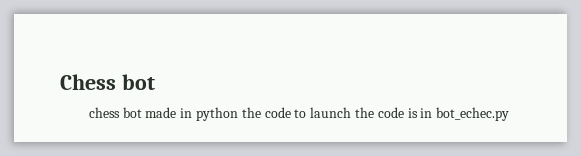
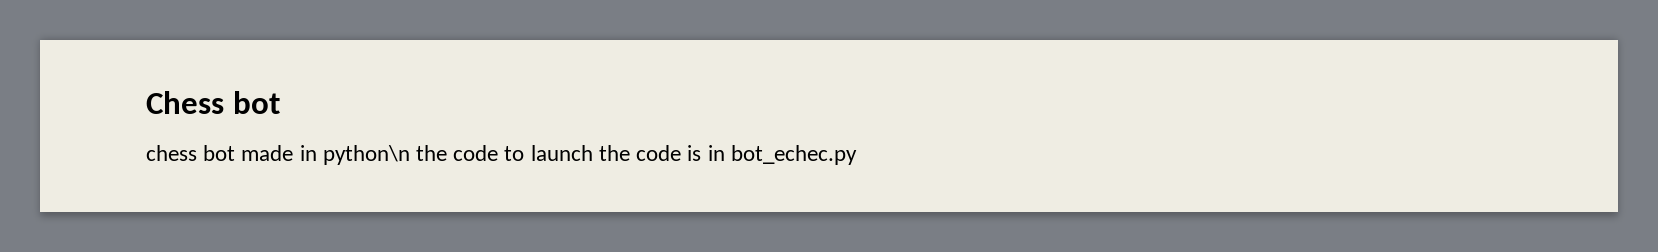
[196,107,239,121] python -> [322,145,410,165] python\n

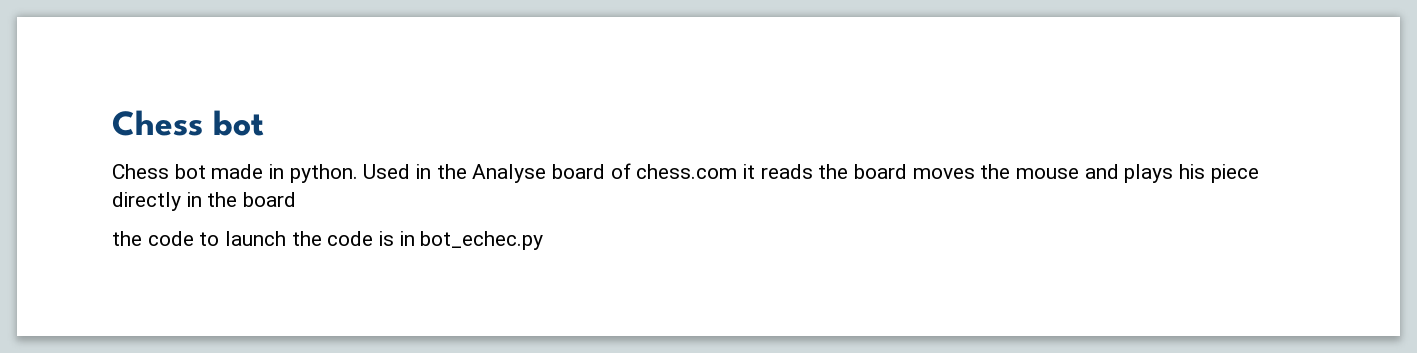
[146,145,197,161] chess -> [112,164,169,179] Chess
[322,145,410,165] python\n -> [289,163,1259,183] [112,192,297,211] python. Used in the Analyse board of chess.com it reads the board moves the mouse and plays his piece directly in the board //

